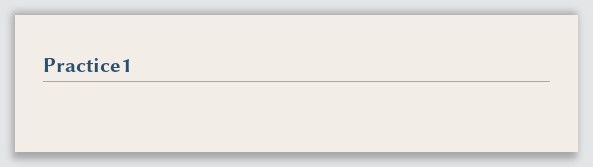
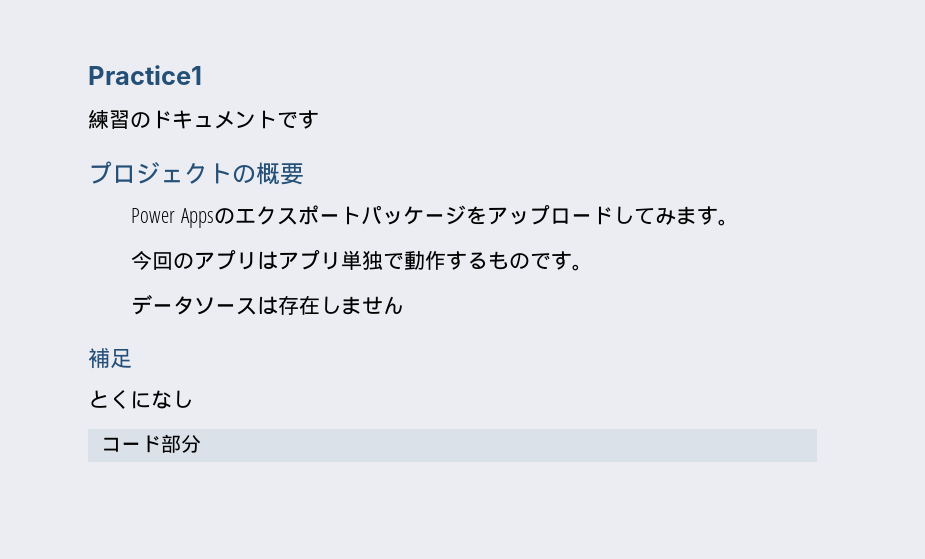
(132, 65) none -> [88,110,319,129] [88,161,304,185] [131,205,740,228] [131,250,594,271] [131,294,405,315] [88,347,132,369] [88,390,193,409] [100,434,201,453] // 練習のドキュメントです // プロジェクトの概要 // Power Appsのエクスポートパッケージをアップロードしてみます。 // 今回のアプリはアプリ単独で動作するものです。 // データソースは存在しません // 補足 // とくになし // コード部分

